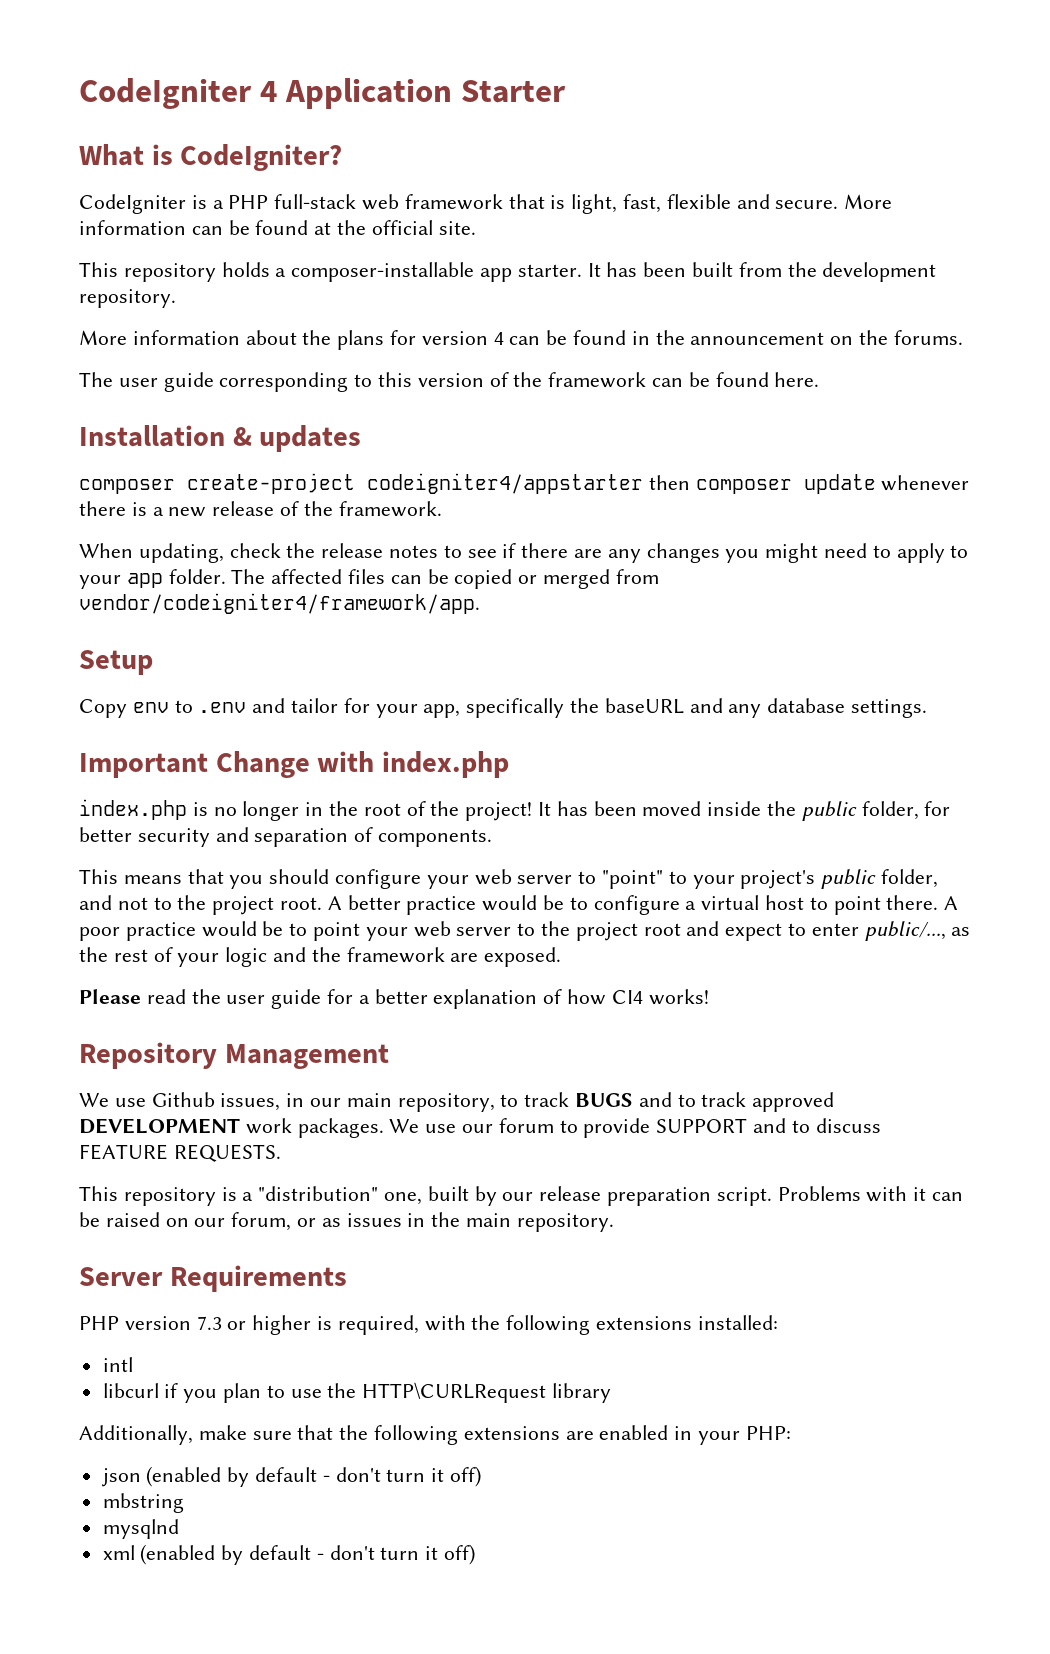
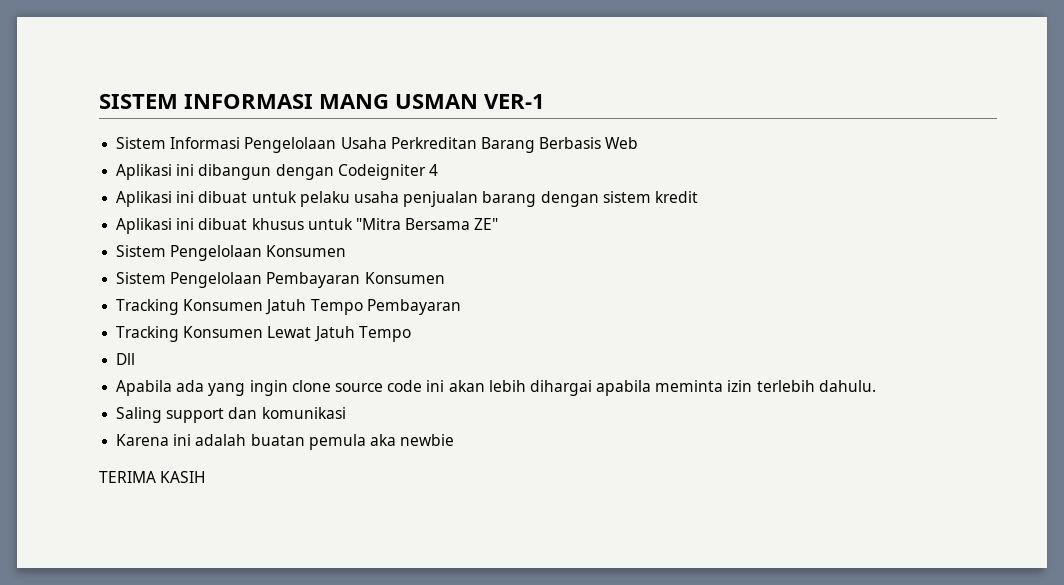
[79,78,566,109] [79,144,343,171] [79,194,893,214] [79,220,476,235] [79,262,937,282] [79,289,176,308] [79,330,963,350] [79,372,820,392] [79,425,362,452] [79,473,970,494] [79,501,442,517] [79,543,969,563] [79,569,659,589] [79,593,480,614] [79,650,153,675] [79,698,928,718] [79,751,510,778] [79,799,951,821] [79,827,493,847] [79,869,939,889] [79,895,959,915] [79,921,971,941] [79,947,562,967] [79,989,709,1009] [79,1042,389,1069] [79,1092,835,1112] [79,1118,881,1138] [79,1144,281,1162] [79,1186,964,1206] [79,1212,614,1232] [79,1265,347,1292] [79,1315,778,1335] [102,1357,133,1372] [102,1382,612,1403] [79,1425,791,1445] [101,1466,482,1487] [102,1493,184,1513] [102,1519,179,1539] [102,1544,476,1565] CodeIgniter 4 Application Starter // What is CodeIgniter? // CodeIgniter is a PHP full-stack web framework that is light, fast, flexible and secure. More information can be found at the official site. // This repository holds a composer-installable app starter. It has been built from the development repository. // More information about the plans for version 4 can be found in the announcement on the forums. // The user guide corresponding to this version of the framework can be found here. // Installation & updates // composer create-project codeigniter4/appstarter then composer update whenever there is a new release of the framework. // When updating, check the release notes to see if there are any changes you might need to apply to your app folder. The affected files can be copied or merged from vendor/codeigniter4/framework/app. // Setup // Copy env to .env and tailor for your app, specifically the baseURL and any database settings. // Important Change with index.php // index.php is no longer in the root of the project! It has been moved inside the public folder, for better security and separation of components. // This means that you should configure your web server to "point" to your project's public folder, and not to the project root. A better practice would be to configure a virtual host to point there. A poor practice would be to point your web server to the project root and expect to enter public/..., as the rest of your logic and the framework are exposed. // Please read the user guide for a better explanation of how CI4 works! // Repository Management // We use Github issues, in our main repository, to track BUGS and to track approved DEVELOPMENT work packages. We use our forum to provide SUPPORT and to discuss FEATURE REQUESTS. // This repository is a "distribution" one, built by our release preparation script. Problems with it can be raised on our forum, or as issues in the main repository. // Server Requirements // PHP version 7.3 or higher is required, with the following extensions installed: // intl // libcurl if you plan to use the HTTP\CURLRequest library // Additionally, make sure that the following extensions are enabled in your PHP: // json (enabled by default - don't turn it off) // mbstring // mysqlnd // xml (enabled by default - don't turn it off) -> [99,94,545,109] [116,137,639,153] [116,164,438,180] [116,191,698,207] [116,218,499,234] [116,245,347,261] [116,272,445,288] [116,299,461,315] [116,326,411,342] [116,353,136,365] [116,380,876,396] [116,407,346,423] [116,434,455,450] [99,471,206,483] SISTEM INFORMASI MANG USMAN VER-1 // Sistem Informasi Pengelolaan Usaha Perkreditan Barang Berbasis Web // Aplikasi ini dibangun dengan Codeigniter 4 // Aplikasi ini dibuat untuk pelaku usaha penjualan barang dengan sistem kredit // Aplikasi ini dibuat khusus untuk "Mitra Bersama ZE" // Sistem Pengelolaan Konsumen // Sistem Pengelolaan Pembayaran Konsumen // Tracking Konsumen Jatuh Tempo Pembayaran // Tracking Konsumen Lewat Jatuh Tempo // Dll // Apabila ada yang ingin clone source code ini akan lebih dihargai apabila meminta izin terlebih dahulu. // Saling support dan komunikasi // Karena ini adalah buatan pemula aka newbie // TERIMA KASIH

